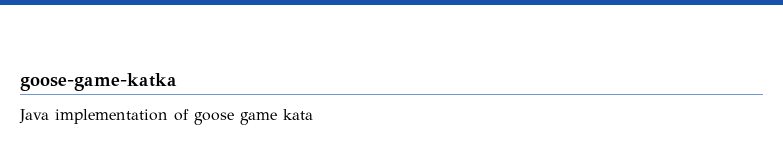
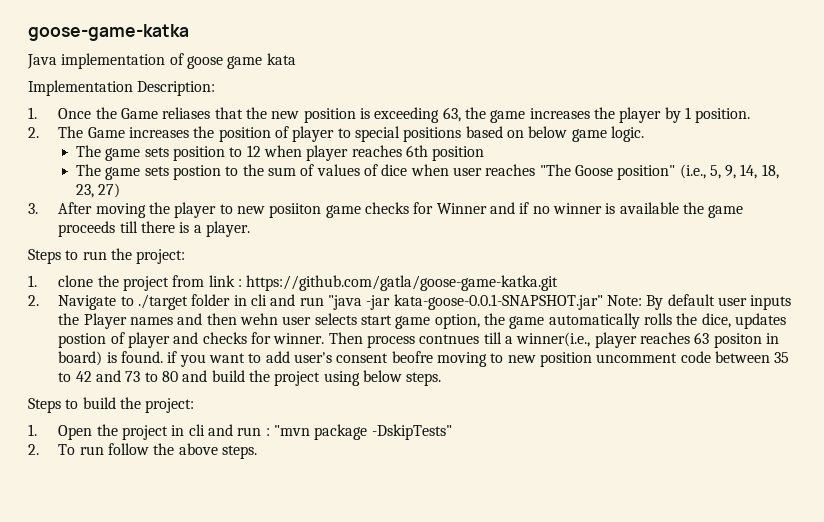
(313, 114) none -> [28,80,216,96] [28,107,751,123] [28,126,644,142] [76,145,485,161] [76,164,779,180] [76,183,121,198] [28,202,744,218] [58,221,251,237] [28,248,186,264] [28,275,559,291] [28,294,792,310] [58,313,786,329] [58,332,779,348] [58,351,790,367] [58,370,442,386] [28,397,195,413] [28,424,452,440] [28,443,258,459] // Implementation Description: // 1. Once the Game reliases that the new position is exceeding 63, the game increases the player by 1 position. // 2. The Game increases the position of player to special positions based on below game logic. // The game sets position to 12 when player reaches 6th position // The game sets postion to the sum of values of dice when user reaches "The Goose position" (i.e., 5, 9, 14, 18, 23, 27) // 3. After moving the player to new posiiton game checks for Winner and if no winner is available the game proceeds till there is a player. // Steps to run the project: // 1. clone the project from link : https://github.com/gatla/goose-game-katka.git // 2. Navigate to ./target folder in cli and run "java -jar kata-goose-0.0.1-SNAPSHOT.jar" Note: By default user inputs the Player names and then wehn user selects start game option, the game automatically rolls the dice, updates postion of player and checks for winner. Then process contnues till a winner(i.e., player reaches 63 positon in board) is found. if you want to add user's consent beofre moving to new position uncomment code between 35 to 42 and 73 to 80 and build the project using below steps. // Steps to build the project: // 1. Open the project in cli and run : "mvn package -DskipTests" // 2. To run follow the above steps.

